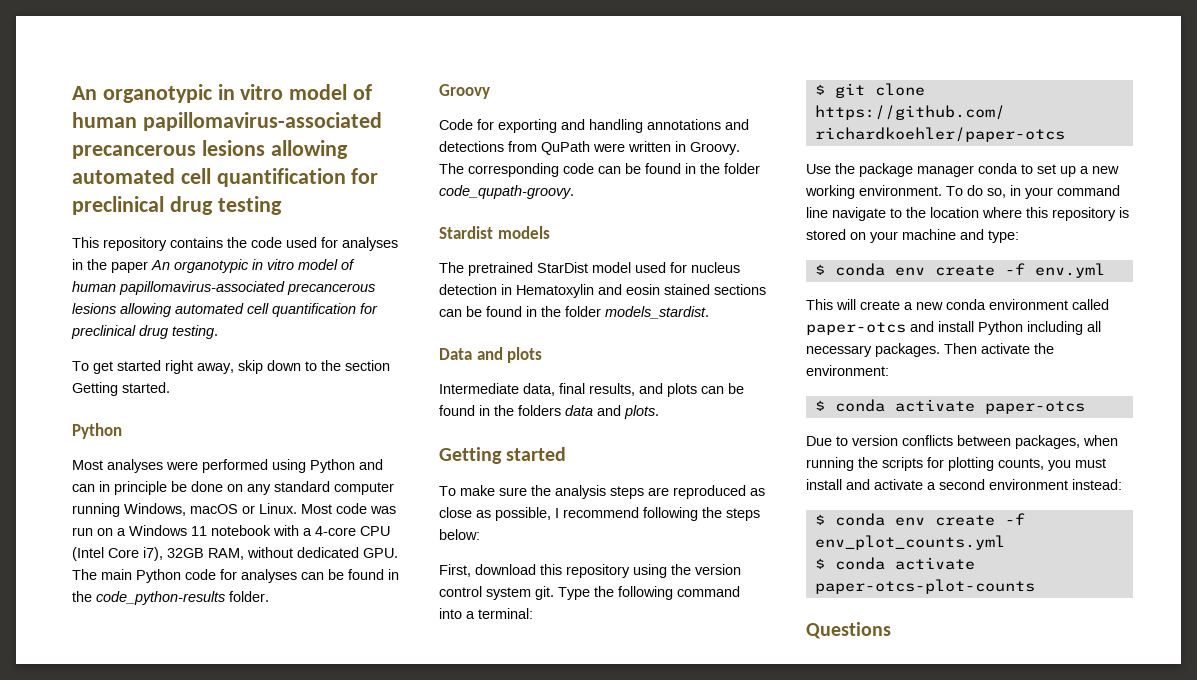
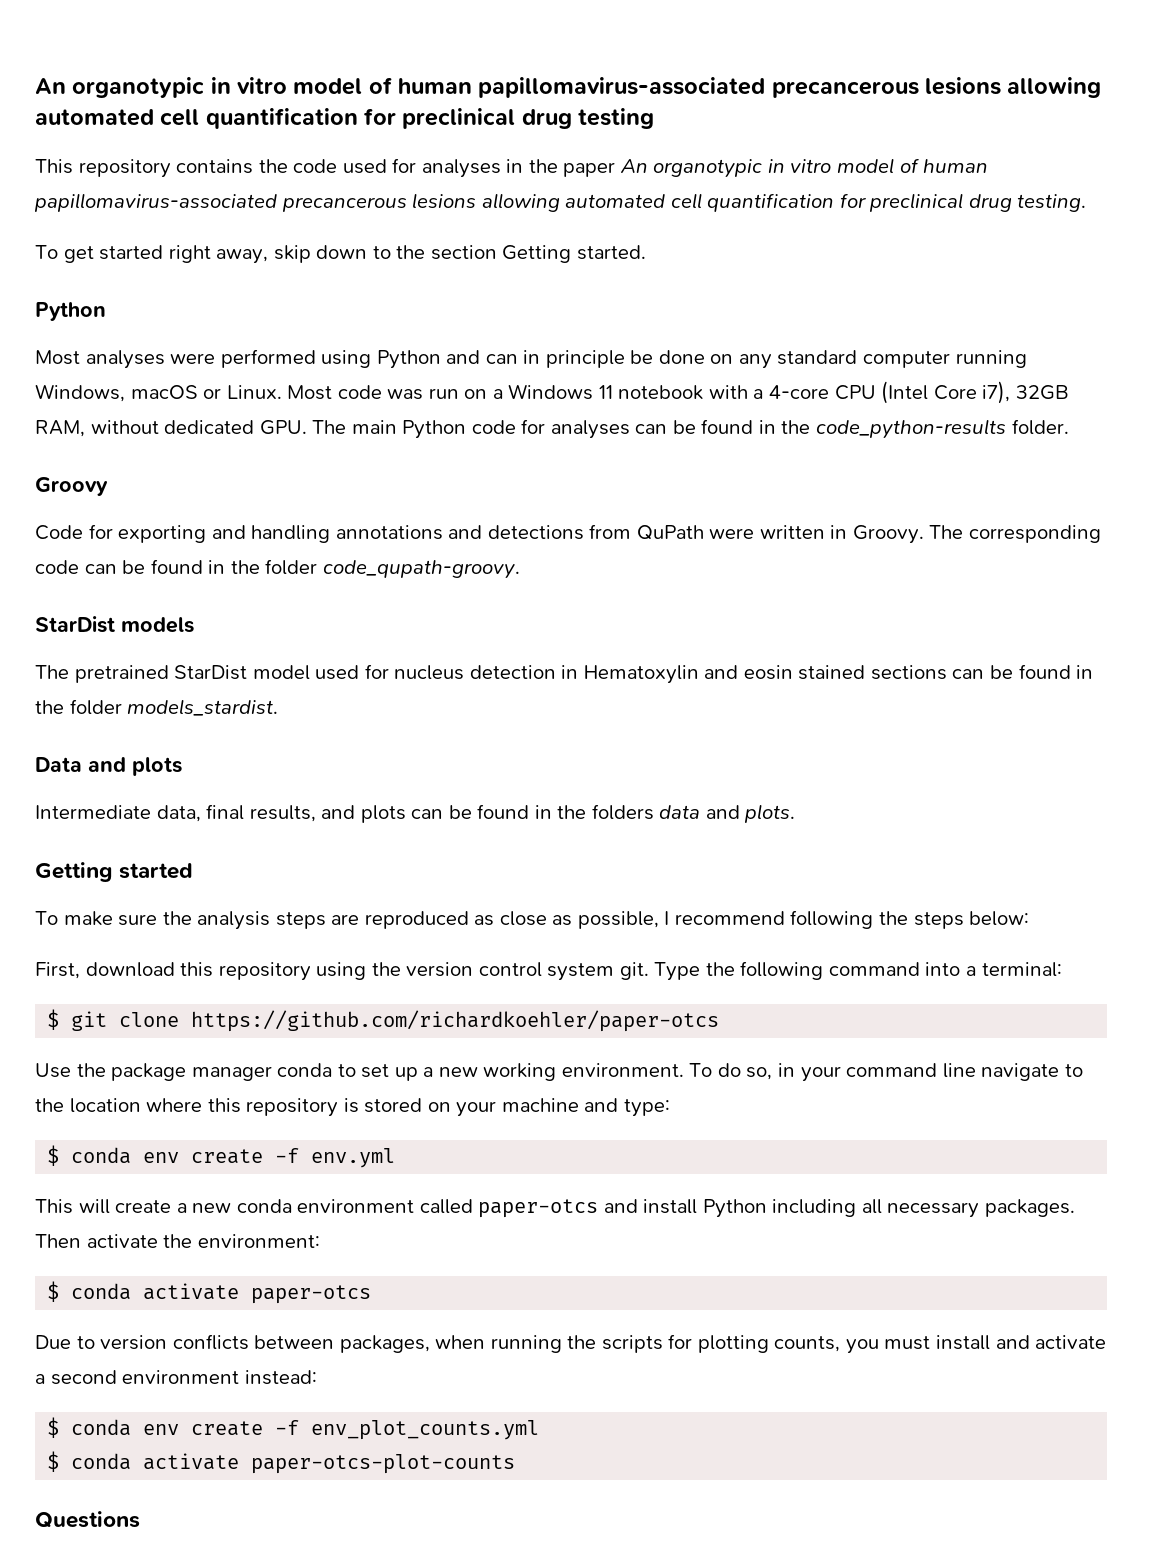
[439,226,493,239] Stardist -> [35,616,115,633] StarDist

